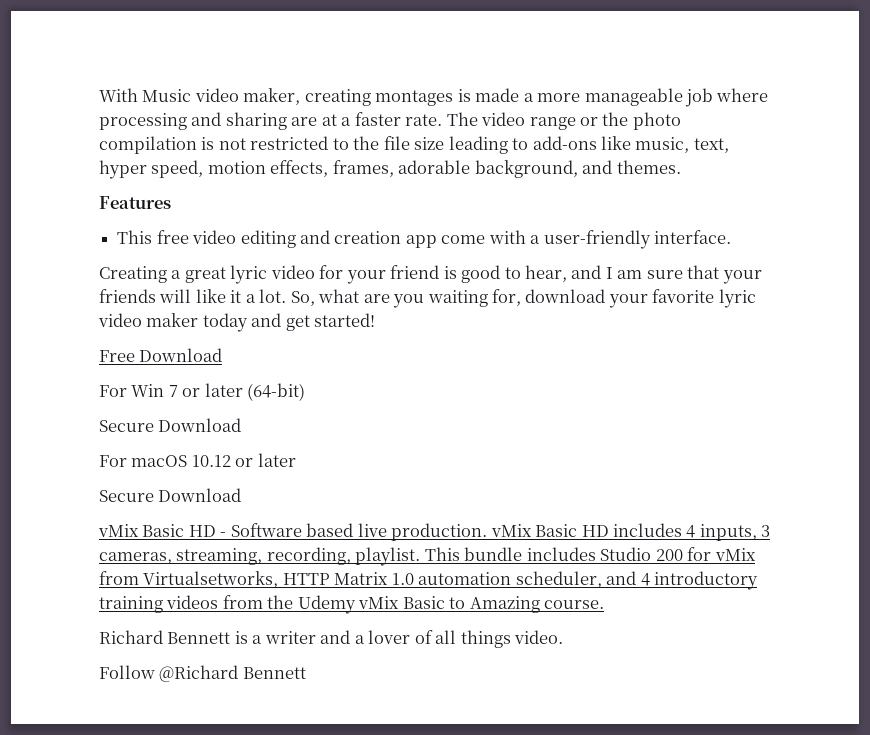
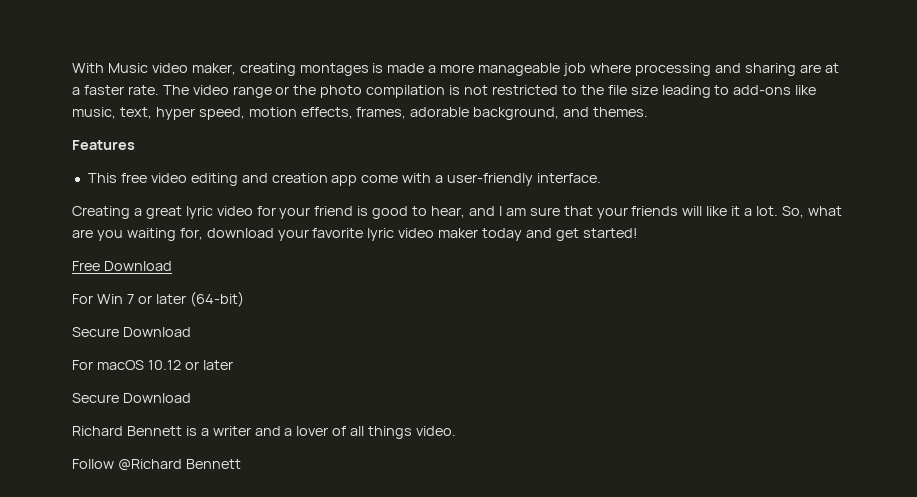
[98,523,771,541] [99,547,756,566] [99,571,759,590] [99,595,605,614] // vMix Basic HD - Software based live production. vMix Basic HD includes 4 inputs, 3 cameras, streaming, recording, playlist. This bundle includes Studio 200 for vMix from Virtualsetworks, HTTP Matrix 1.0 automation scheduler, and 4 introductory training videos from the Udemy vMix Basic to Amazing course. -> (191, 398) none

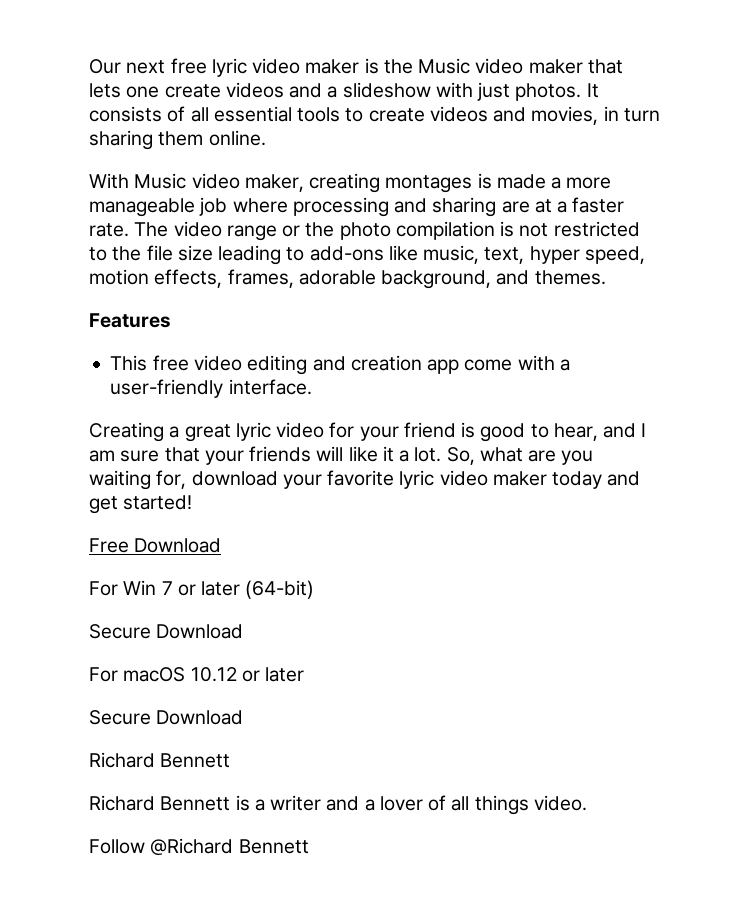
(72, 68) none -> [89,58,623,77] [89,82,599,101] [89,106,660,125] [89,130,266,150] Our next free lyric video maker is the Music video maker that lets one create videos and a slideshow with just photos. It consists of all essential tools to create videos and movies, in turn sharing them online. //
(182, 431) none -> [89,795,231,811] // Richard Bennett

